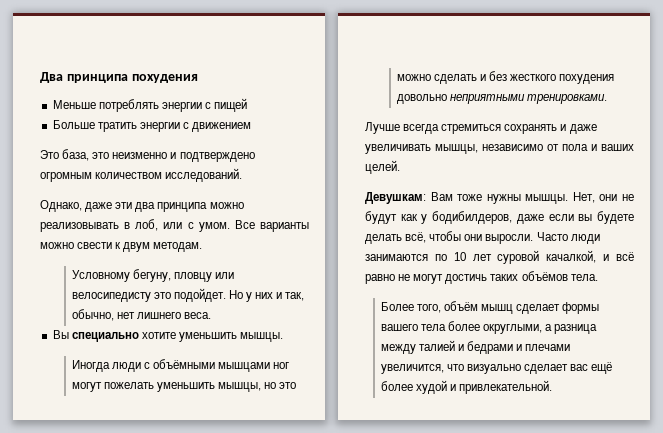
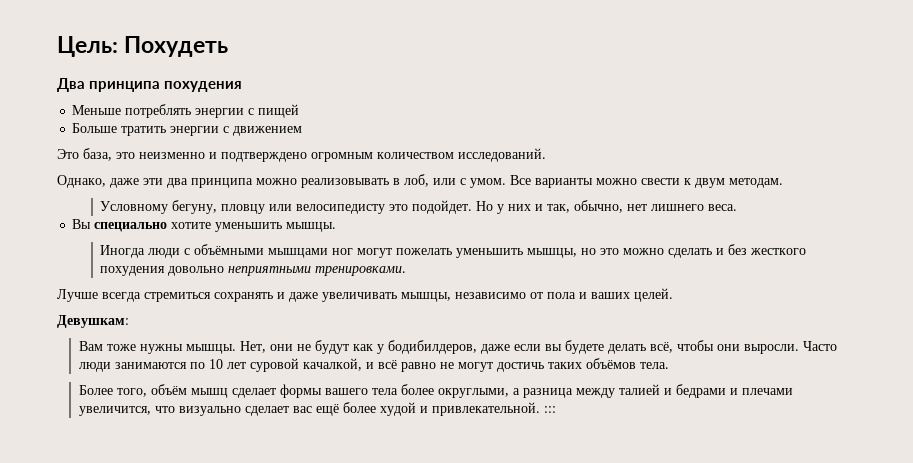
(40, 77) none -> [57,36,229,57] Цель: Похудеть //
(426, 198) none -> (129, 321) //
(553, 387) none -> [543,406,556,413] :::

